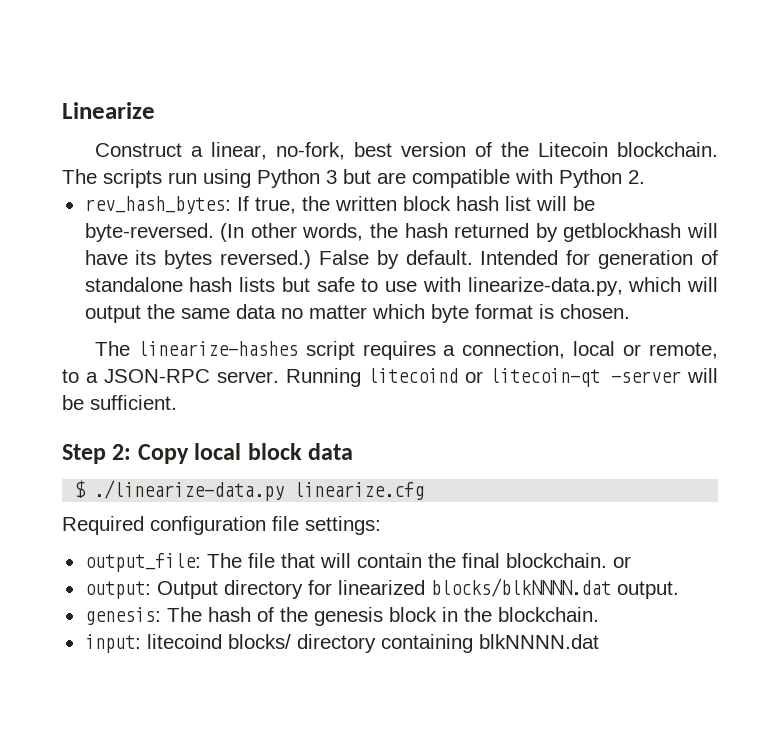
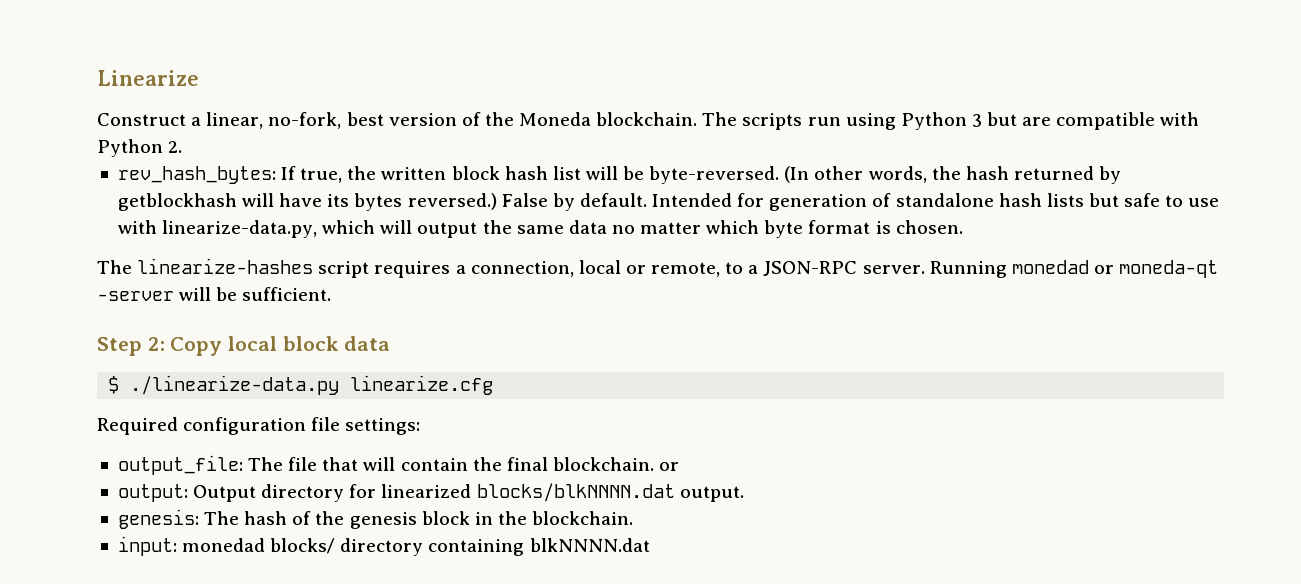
[537,142,608,157] Litecoin -> [519,112,592,126] Moneda
[367,368,600,387] litecoind or litecoin-qt -> [1011,260,1219,278] monedad or moneda-qt
[146,634,222,649] litecoind -> [182,538,266,552] monedad

